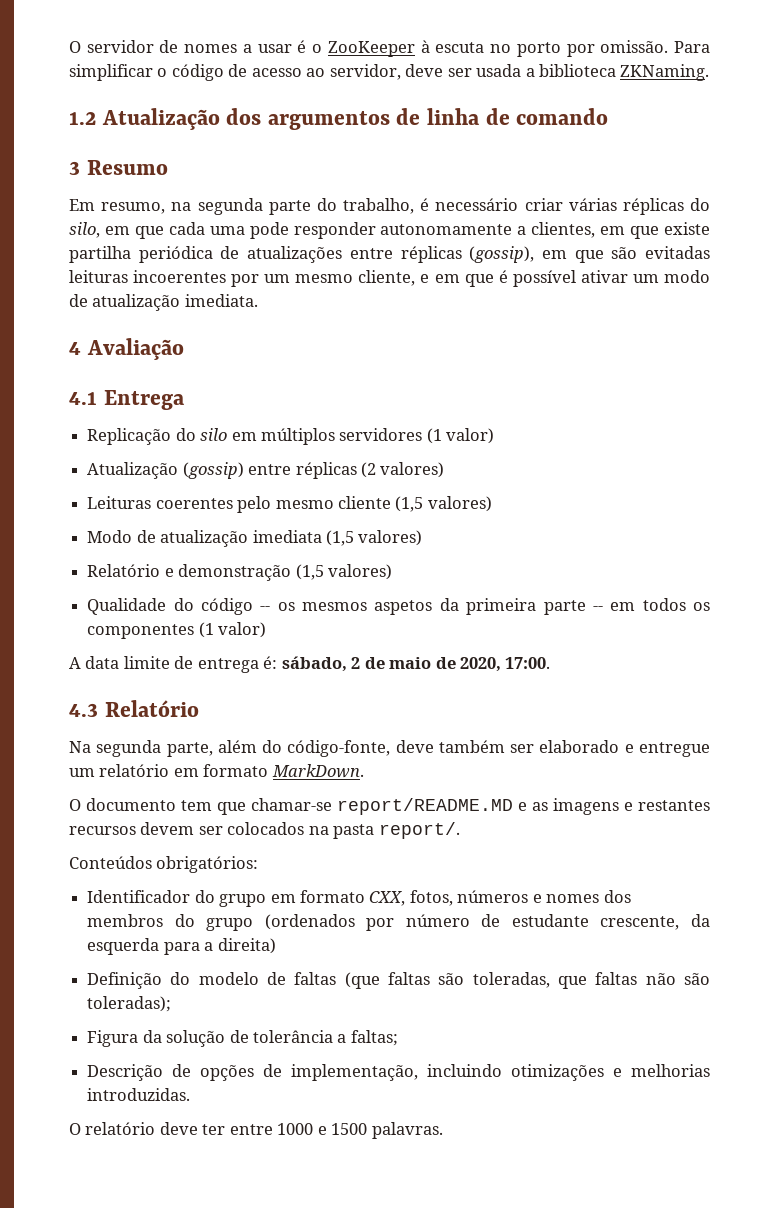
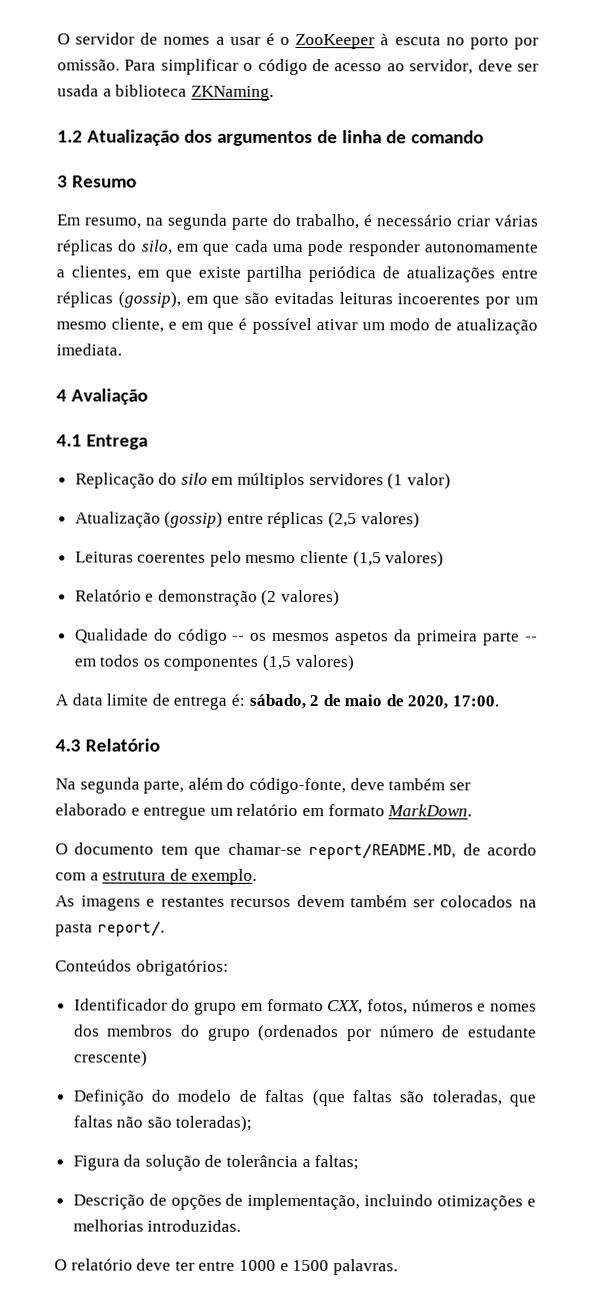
[360,462,376,478] (2 -> [328,512,358,529] (2,5
[87,530,423,547] // Modo de atualização imediata (1,5 valores) -> (445, 559) none
[295,564,324,580] (1,5 -> [261,589,278,606] (2
[198,622,267,638] (1 valor) -> [262,654,354,672] (1,5 valores)
[337,798,548,815] report/README.MD e as -> [308,843,537,860] [55,868,258,885] [55,895,75,907] report/README.MD, de acordo com a estrutura de exemplo. // As
(195, 828) none -> [350,895,408,908] também
[600,914,710,930] [87,938,276,955] crescente, da esquerda para a direita) -> [72,1050,148,1067] crescente)

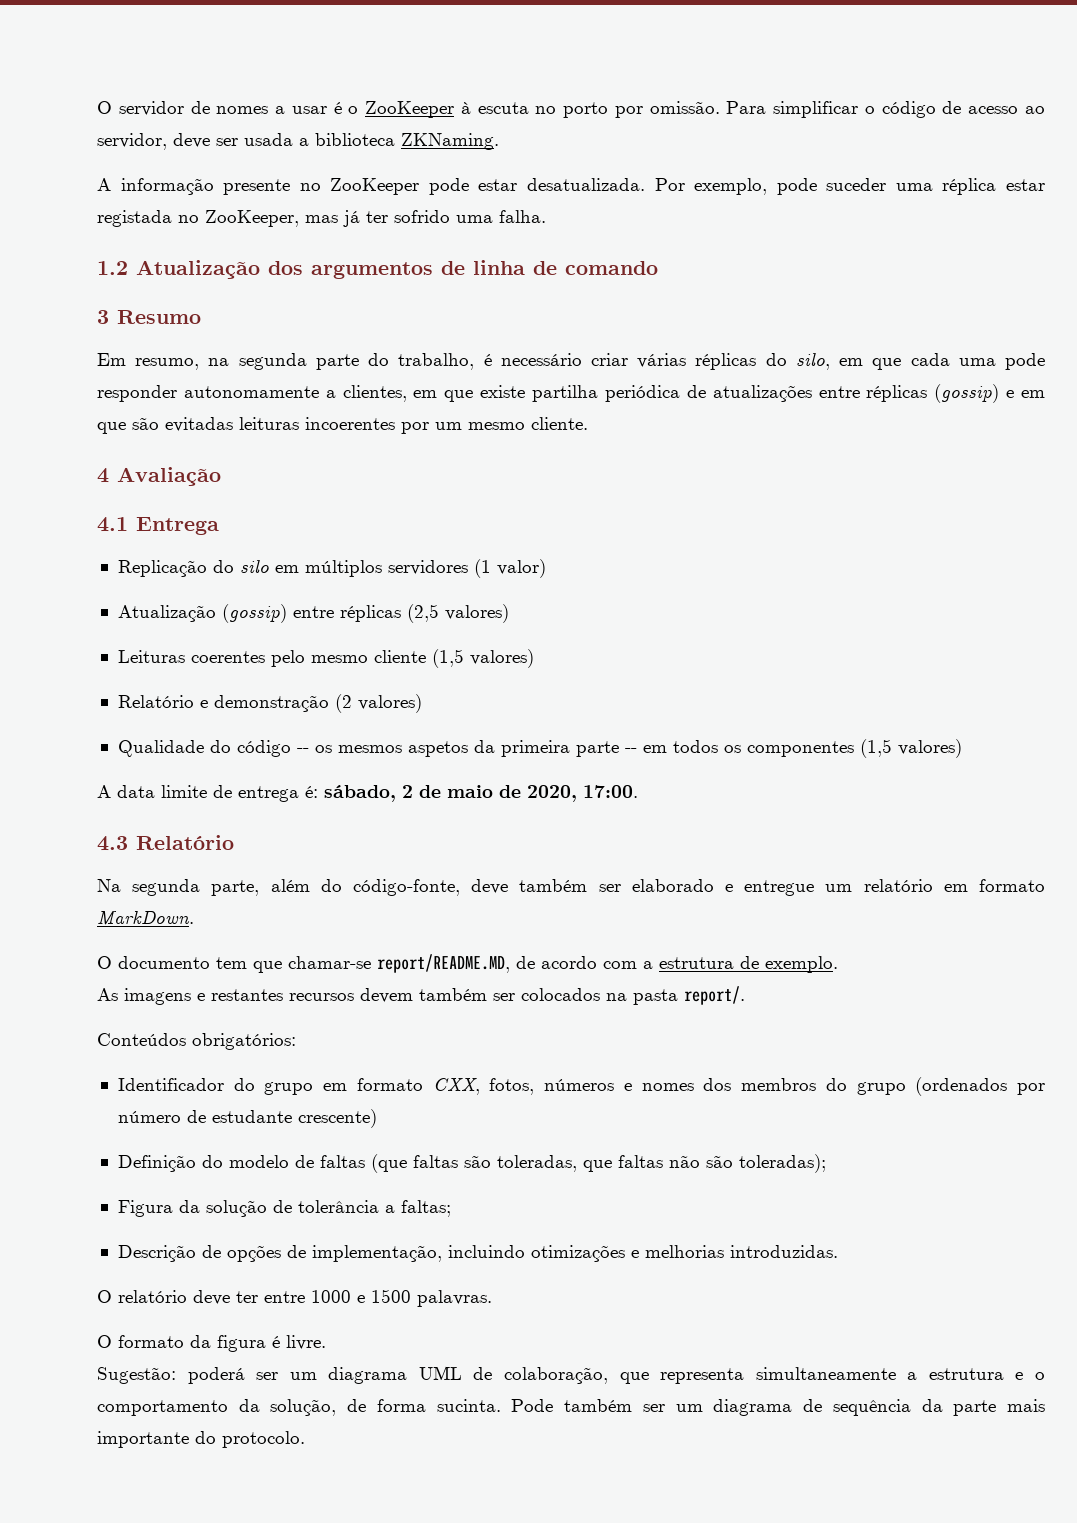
(274, 93) none -> [97,178,1045,195] [97,210,546,227] // A informação presente no ZooKeeper pode estar desatualizada. Por exemplo, pode suceder uma réplica estar registada no ZooKeeper, mas já ter sofrido uma falha.
[117,291,181,308] (gossip), -> [934,384,1015,403] (gossip) e
[111,317,538,335] [56,343,122,356] cliente, e em que é possível ativar um modo de atualização imediata. -> [531,417,588,430] cliente.
(398, 1267) none -> [97,1335,326,1352] [97,1366,1045,1384] [97,1399,1046,1416] [97,1431,305,1448] // O formato da figura é livre. // Sugestão: poderá ser um diagrama UML de colaboração, que representa simultaneamente a estrutura e o comportamento da solução, de forma sucinta. Pode também ser um diagrama de sequência da parte mais importante do protocolo.

